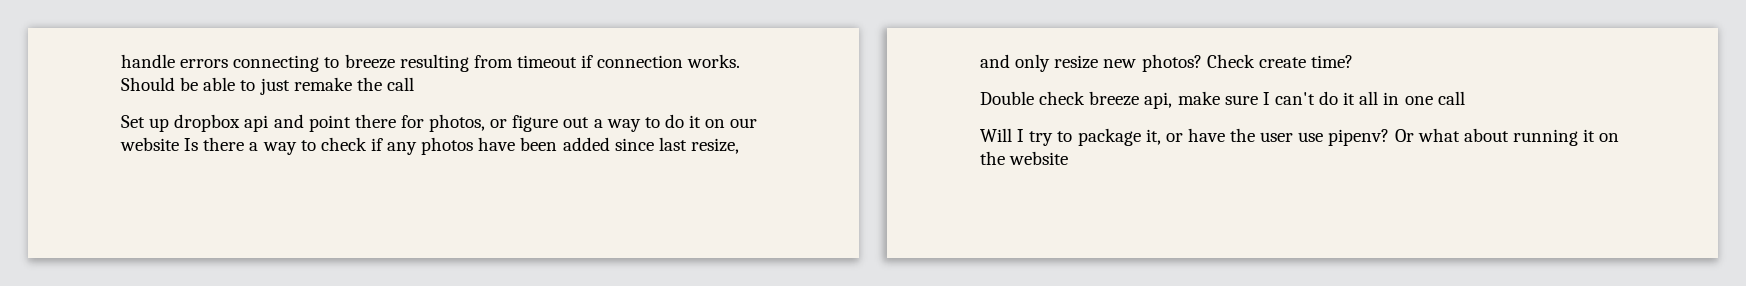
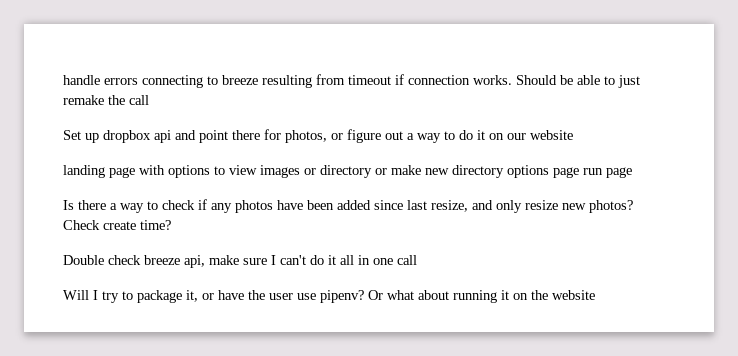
(179, 144) none -> [63,165,632,178] // landing page with options to view images or directory or make new directory options page run page //

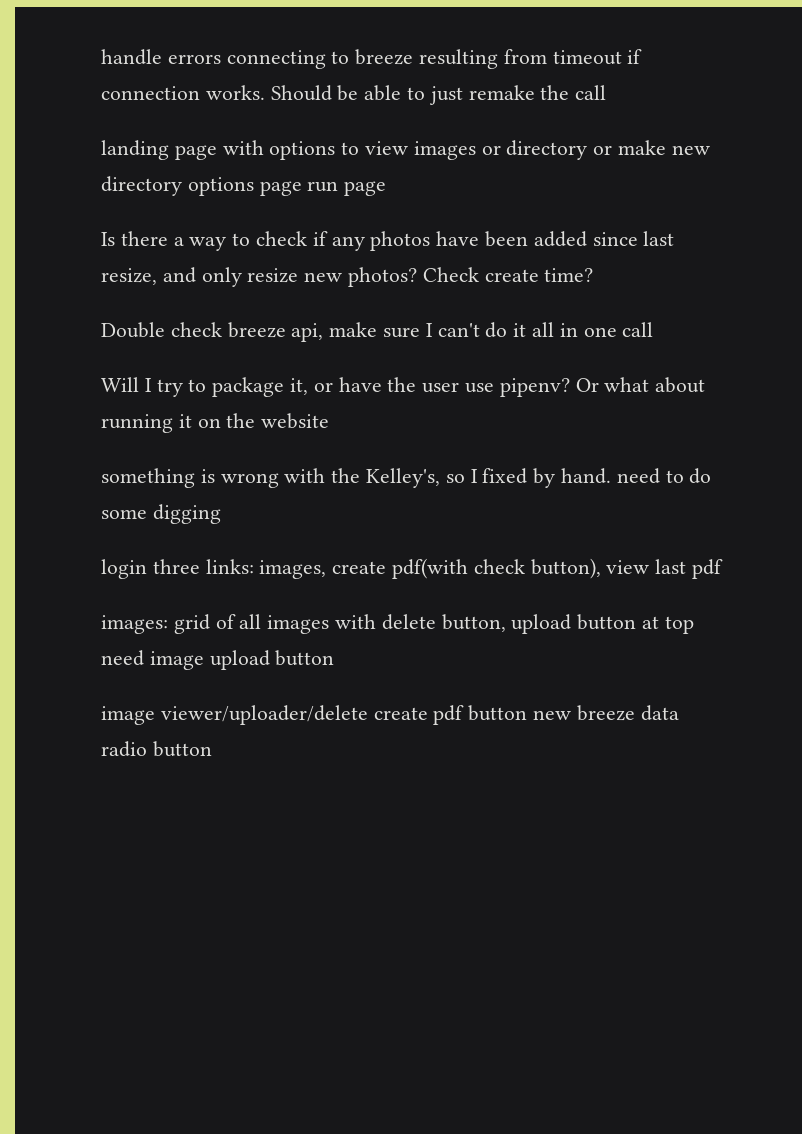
[63,129,573,143] // Set up dropbox api and point there for photos, or figure out a way to do it on our website -> (607, 92) none
(595, 295) none -> [101,468,712,488] [101,504,221,524] [101,558,724,579] [101,614,694,634] [101,650,335,670] [101,705,679,725] [101,741,212,757] // something is wrong with the Kelley's, so I fixed by hand. need to do some digging // login three links: images, create pdf(with check button), view last pdf // images: grid of all images with delete button, upload button at top need image upload button // image viewer/uploader/delete create pdf button new breeze data radio button

